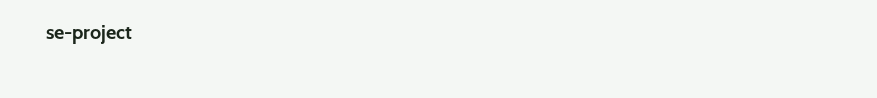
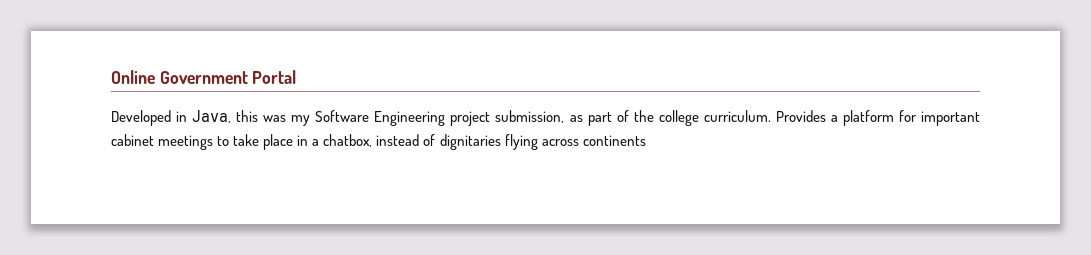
[46,25,132,44] se-project -> [111,70,297,84] [111,110,980,126] [111,134,646,150] Online Government Portal // Developed in Java, this was my Software Engineering project submission, as part of the college curriculum. Provides a platform for important cabinet meetings to take place in a chatbox, instead of dignitaries flying across continents

